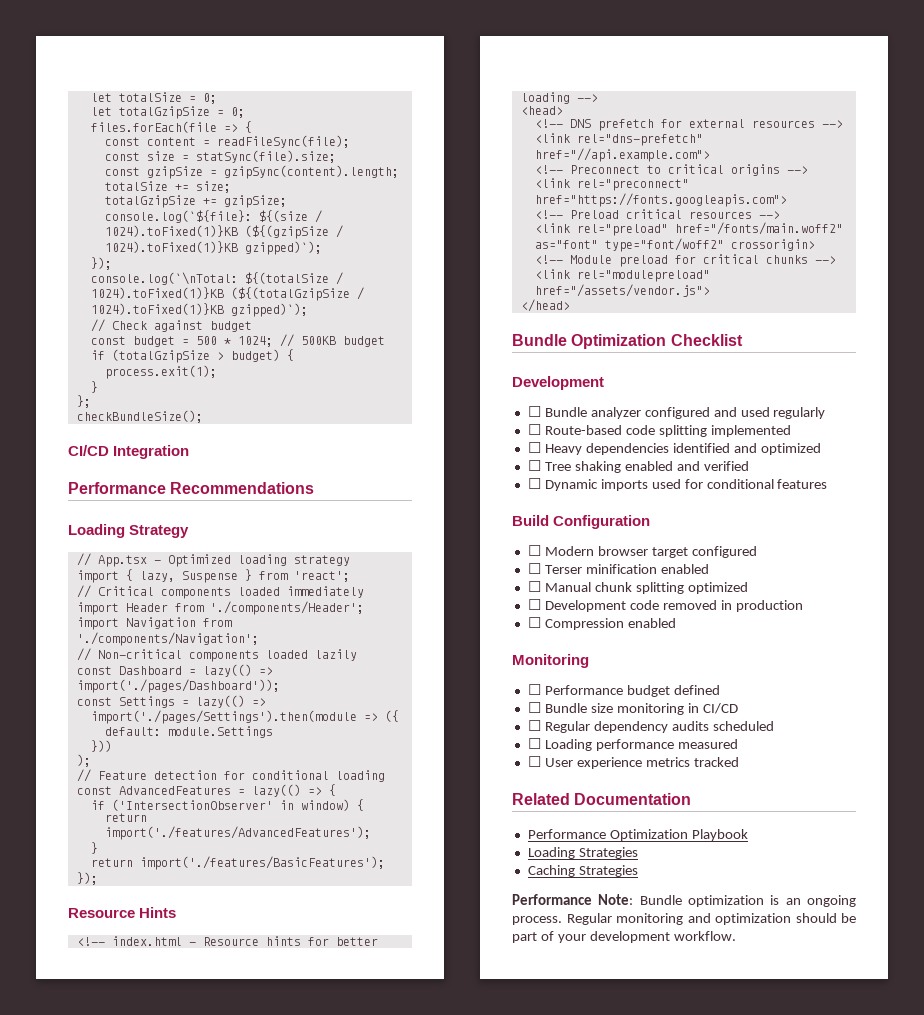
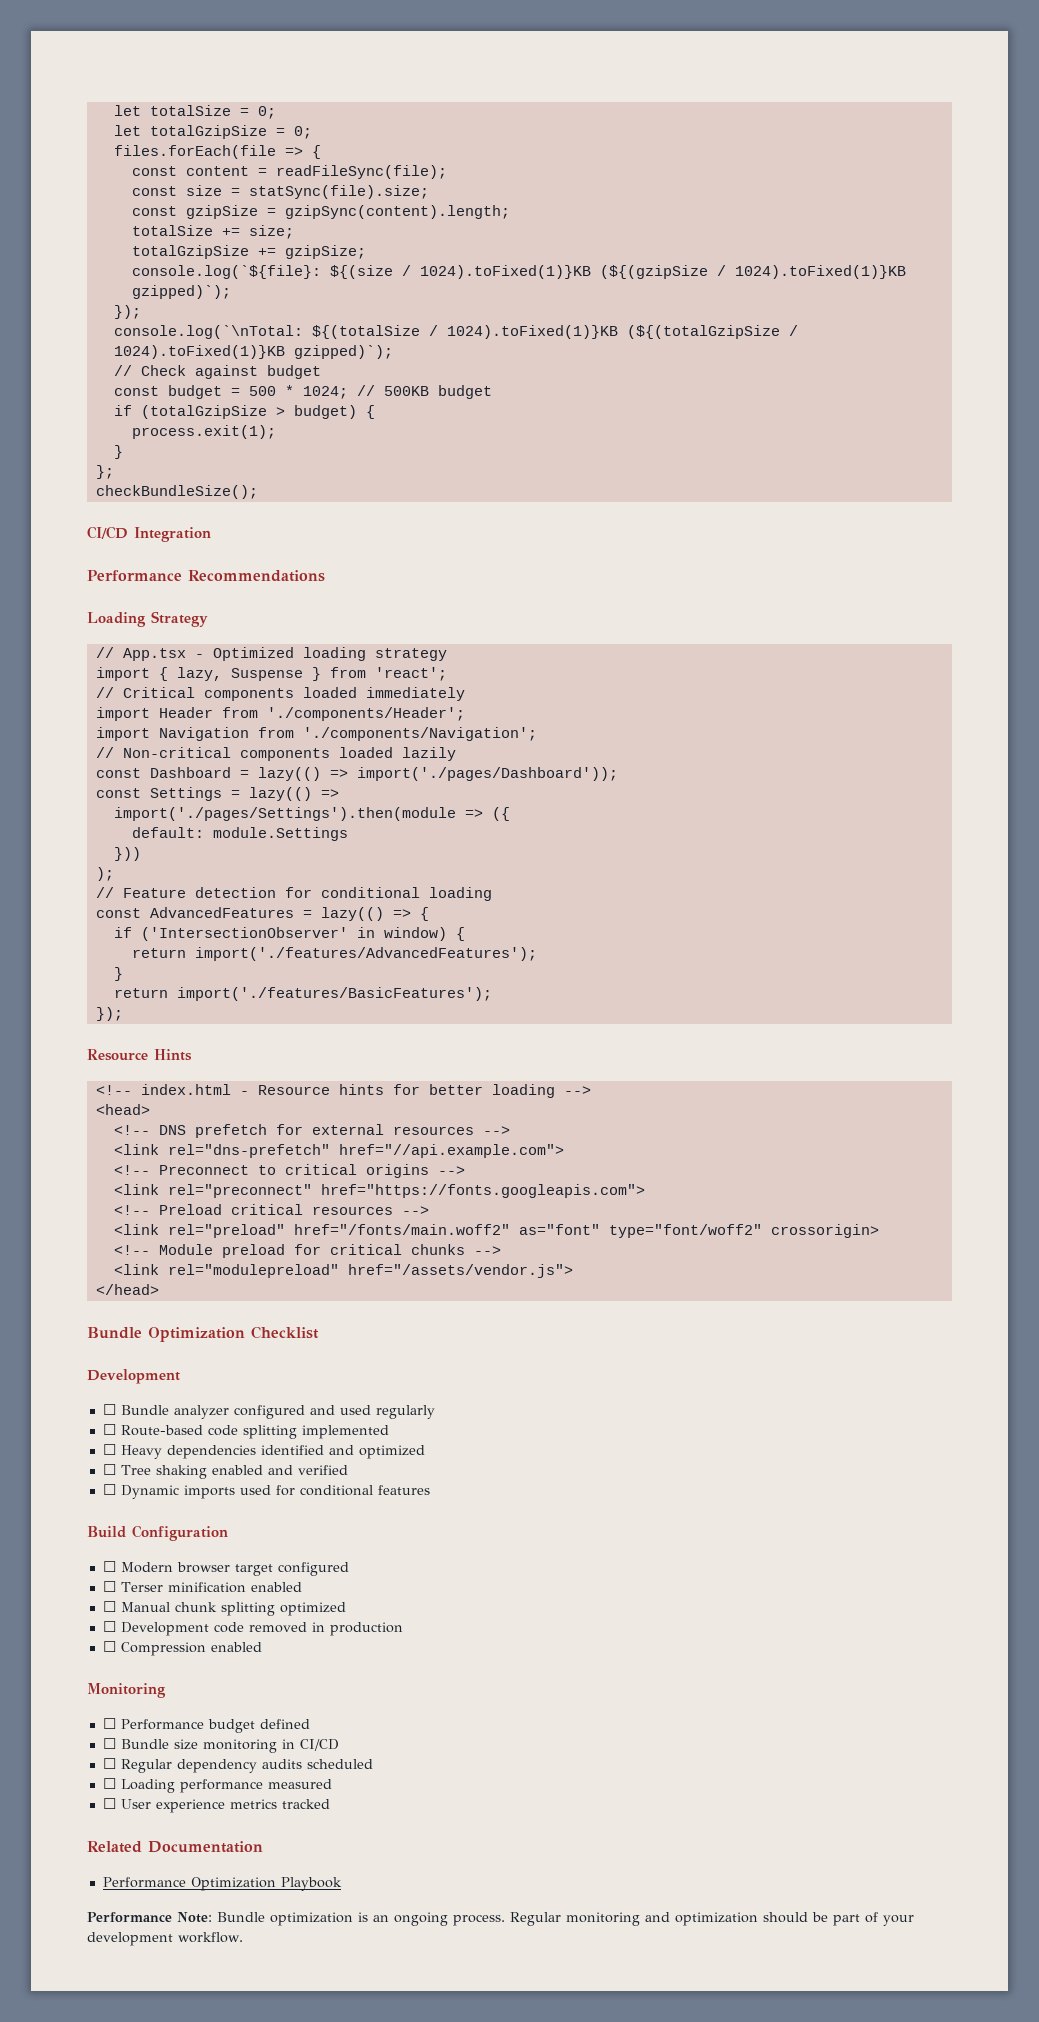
[527,847,638,859] [527,865,638,877] // Loading Strategies // Caching Strategies -> (342, 1884) none

